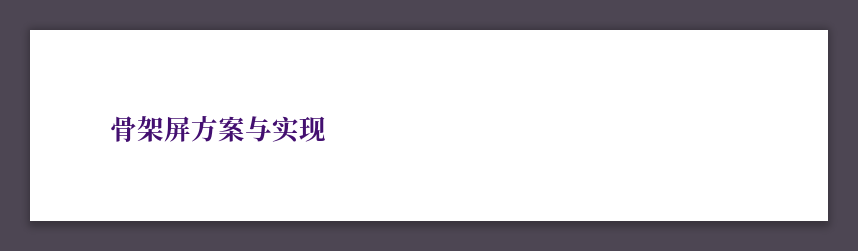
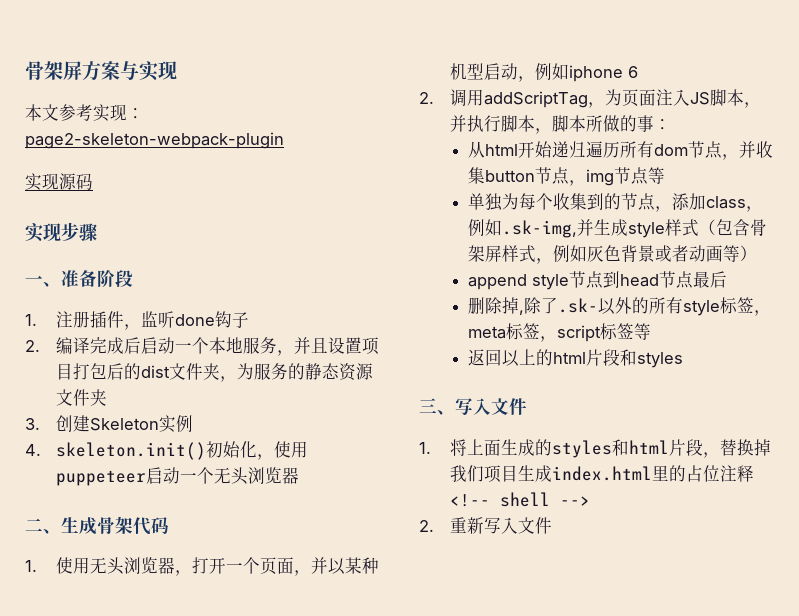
(326, 129) none -> [25,104,144,122] [25,132,284,149] [25,173,93,191] [25,222,97,242] [25,270,133,287] [25,311,250,330] [25,337,380,356] [56,363,374,382] [56,389,108,406] [25,415,194,433] [25,441,309,460] [56,467,300,486] [25,516,169,535] [25,557,380,576] [450,63,639,82] [419,89,762,108] [450,115,672,134] [468,141,774,160] [468,167,666,186] [468,193,764,212] [468,219,768,238] [468,245,758,264] [468,271,728,290] [468,297,772,316] [468,323,652,342] [468,349,684,368] [419,398,527,415] [419,439,772,458] [450,465,755,483] [450,492,591,507] [419,517,553,534] // 本文参考实现：page2-skeleton-webpack-plugin // 实现源码 // 实现步骤 // 一、准备阶段 // 1.注册插件，监听done钩子 // 2.编译完成后启动一个本地服务，并且设置项目打包后的dist文件夹，为服务的静态资源文件夹 // 3.创建Skeleton实例 // 4. skeleton.init()初始化，使用puppeteer启动一个无头浏览器 // 二、生成骨架代码 // 1.使用无头浏览器，打开一个页面，并以某种机型启动，例如iphone 6 // 2.调用addScriptTag，为页面注入JS脚本，并执行脚本，脚本所做的事： // 从html开始递归遍历所有dom节点，并收集button节点，img节点等 // 单独为每个收集到的节点，添加class，例如.sk-img,并生成style样式（包含骨架屏样式，例如灰色背景或者动画等） // append style节点到head节点最后 // 删除掉,除了.sk-以外的所有style标签，meta标签，script标签等 // 返回以上的html片段和styles // 三、写入文件 // 1.将上面生成的styles和html片段，替换掉我们项目生成index.html里的占位注释<!-- shell --> // 2.重新写入文件

